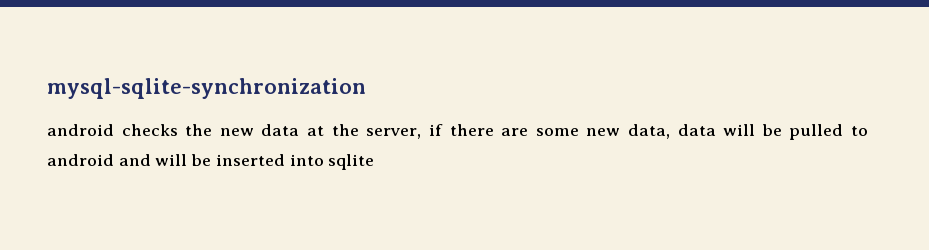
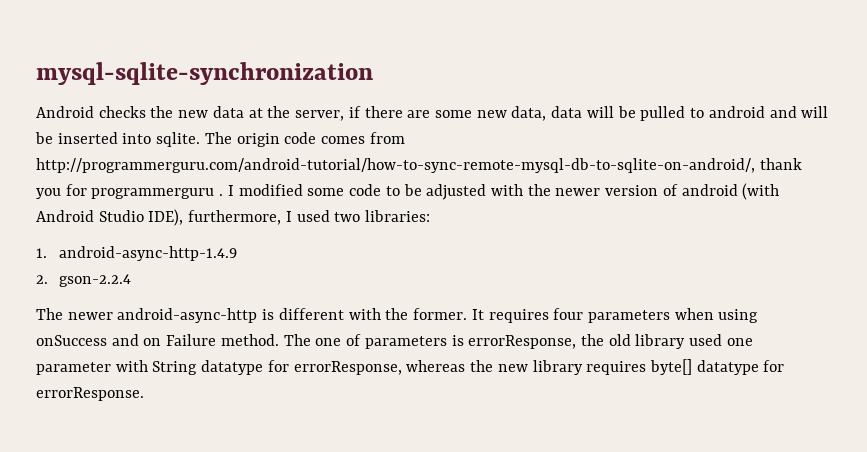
[47,124,114,136] android -> [36,106,94,118] Android
[328,154,375,170] sqlite -> [156,132,405,147] [36,158,802,173] [36,183,780,200] [36,209,431,226] [36,246,237,261] [36,274,131,287] [36,308,759,323] [36,334,753,349] [36,359,785,375] [36,387,144,401] sqlite. The origin code comes from http://programmerguru.com/android-tutorial/how-to-sync-remote-mysql-db-to-sqlite-on-android/, thank you for programmerguru . I modified some code to be adjusted with the newer version of android (with Android Studio IDE), furthermore, I used two libraries: // 1. android-async-http-1.4.9 // 2. gson-2.2.4 // The newer android-async-http is different with the former. It requires four parameters when using onSuccess and on Failure method. The one of parameters is errorResponse, the old library used one parameter with String datatype for errorResponse, whereas the new library requires byte[] datatype for errorResponse.

